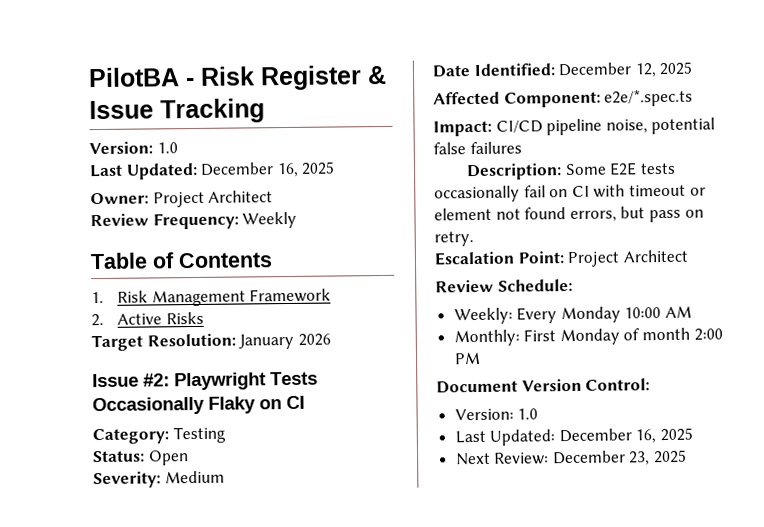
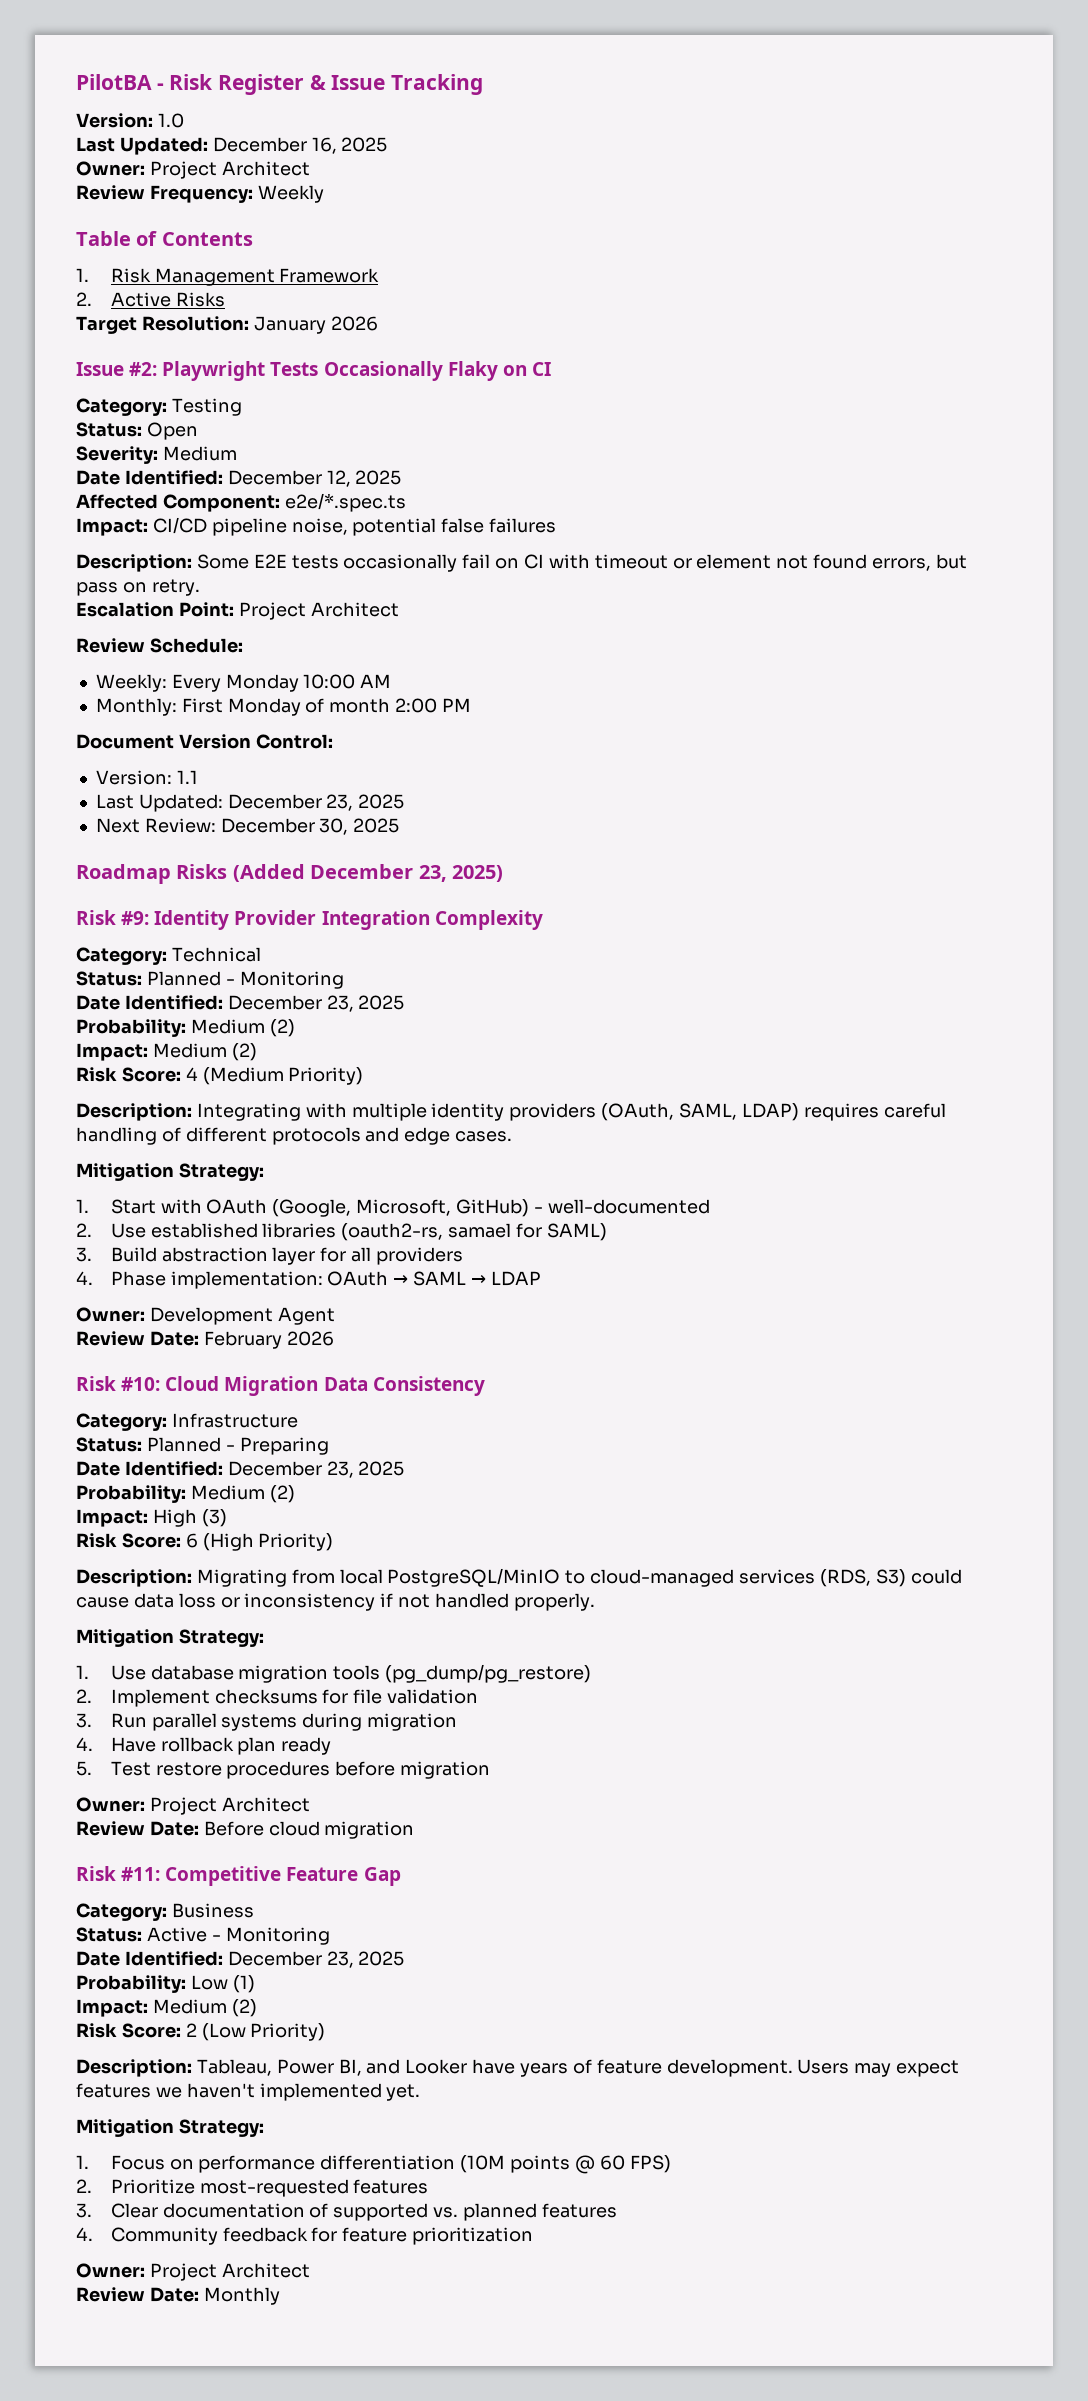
[517,408,539,420] [454,428,657,446] 1.0 // Last Updated: December 16, -> [176,770,198,784] [95,794,354,812] 1.1 // Last Updated: December 23,
[629,449,688,466] 23, 2025 -> [319,818,400,835] [76,864,503,884] [76,910,543,930] [76,947,261,965] [76,971,344,989] [76,995,405,1012] [76,1019,295,1037] [76,1043,257,1061] [76,1067,364,1085] [76,1103,946,1121] [76,1127,513,1145] [76,1163,264,1181] [76,1199,710,1217] [76,1223,607,1241] [76,1247,464,1265] [76,1271,541,1289] [76,1307,335,1325] [76,1331,334,1349] [76,1376,485,1396] [76,1413,298,1431] [76,1437,329,1455] [76,1461,405,1478] [76,1485,295,1503] [76,1509,227,1527] [76,1533,334,1551] [76,1568,962,1587] [76,1593,595,1611] [76,1629,264,1647] [76,1664,592,1683] [76,1689,479,1707] [76,1713,458,1731] [76,1737,332,1755] [76,1761,491,1779] [76,1797,310,1815] [76,1821,415,1839] [76,1866,401,1886] [76,1903,254,1921] [76,1927,330,1945] [76,1951,405,1968] [76,1975,255,1993] [76,1999,257,2017] [76,2023,326,2041] [76,2059,960,2077] [76,2083,421,2101] [76,2119,264,2137] [76,2155,671,2174] [76,2179,429,2197] [76,2203,617,2221] [76,2227,534,2245] [76,2263,310,2281] [76,2287,280,2305] 30, 2025 // Roadmap Risks (Added December 23, 2025) // Risk #9: Identity Provider Integration Complexity // Category: Technical // Status: Planned - Monitoring // Date Identified: December 23, 2025 // Probability: Medium (2) // Impact: Medium (2) // Risk Score: 4 (Medium Priority) // Description: Integrating with multiple identity providers (OAuth, SAML, LDAP) requires careful handling of different protocols and edge cases. // Mitigation Strategy: // 1. Start with OAuth (Google, Microsoft, GitHub) - well-documented // 2. Use established libraries (oauth2-rs, samael for SAML) // 3. Build abstraction layer for all providers // 4. Phase implementation: OAuth → SAML → LDAP // Owner: Development Agent // Review Date: February 2026 // Risk #10: Cloud Migration Data Consistency // Category: Infrastructure // Status: Planned - Preparing // Date Identified: December 23, 2025 // Probability: Medium (2) // Impact: High (3) // Risk Score: 6 (High Priority) // Description: Migrating from local PostgreSQL/MinIO to cloud-managed services (RDS, S3) could cause data loss or inconsistency if not handled properly. // Mitigation Strategy: // 1. Use database migration tools (pg_dump/pg_restore) // 2. Implement checksums for file validation // 3. Run parallel systems during migration // 4. Have rollback plan ready // 5. Test restore procedures before migration // Owner: Project Architect // Review Date: Before cloud migration // Risk #11: Competitive Feature Gap // Category: Business // Status: Active - Monitoring // Date Identified: December 23, 2025 // Probability: Low (1) // Impact: Medium (2) // Risk Score: 2 (Low Priority) // Description: Tableau, Power BI, and Looker have years of feature development. Users may expect features we haven't implemented yet. // Mitigation Strategy: // 1. Focus on performance differentiation (10M points @ 60 FPS) // 2. Prioritize most-requested features // 3. Clear documentation of supported vs. planned features // 4. Community feedback for feature prioritization // Owner: Project Architect // Review Date: Monthly

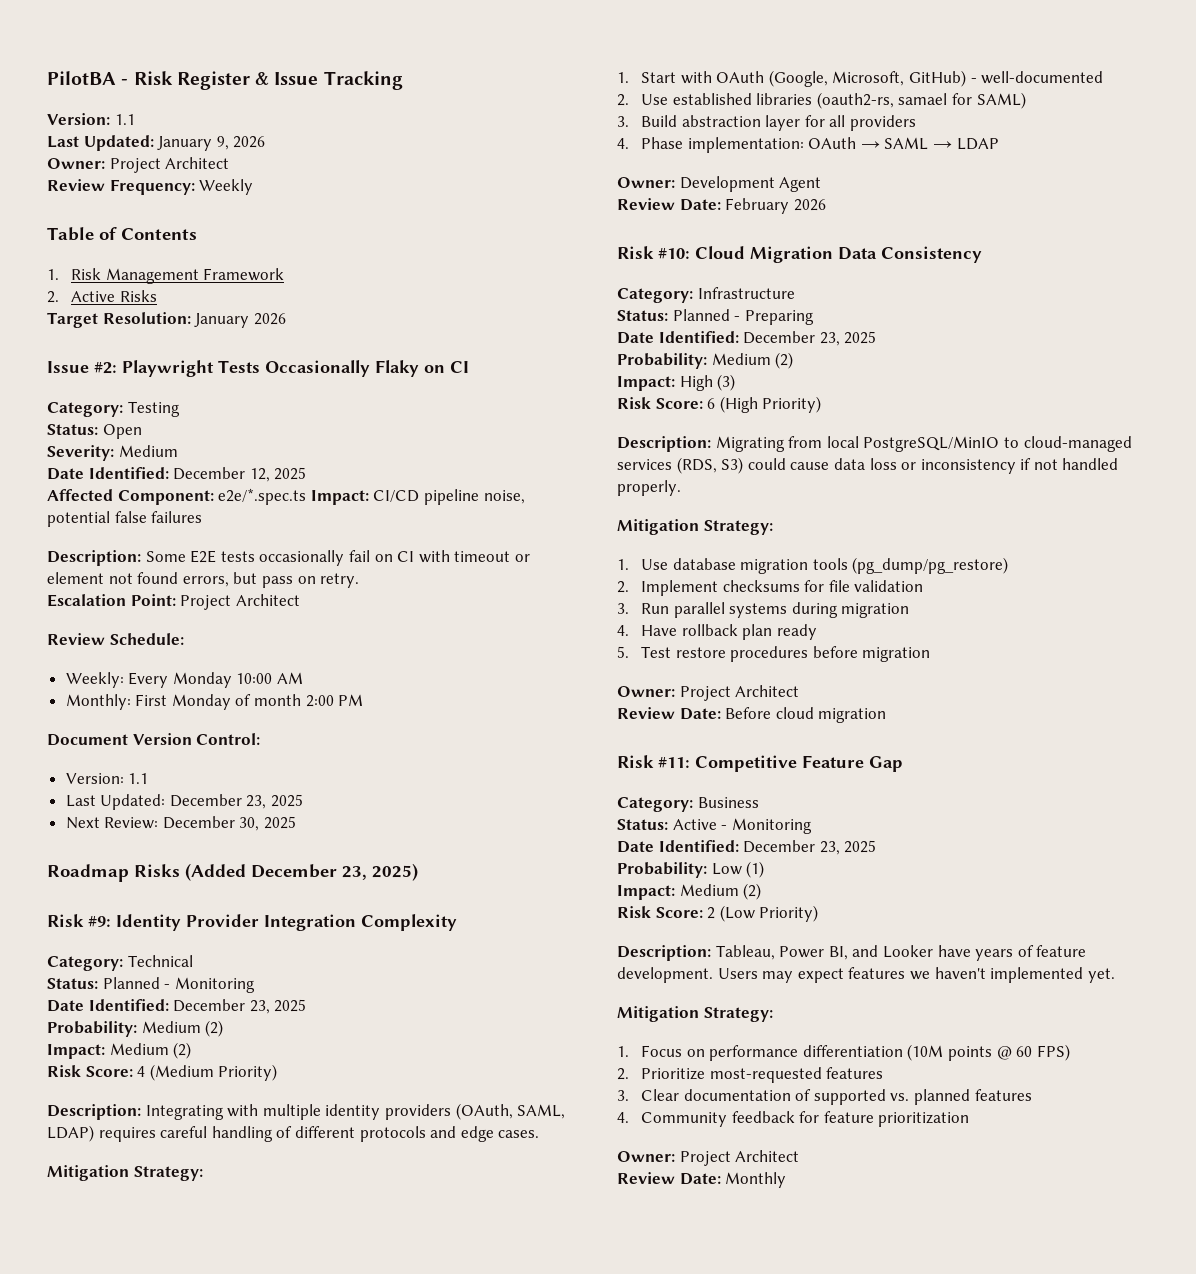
[157,113,184,128] [76,137,388,155] 1.0 // Last Updated: December 16, 2025 -> [114,114,135,125] [47,135,266,151] 1.1 // Last Updated: January 9, 2026
(406, 502) // -> (307, 496) none

